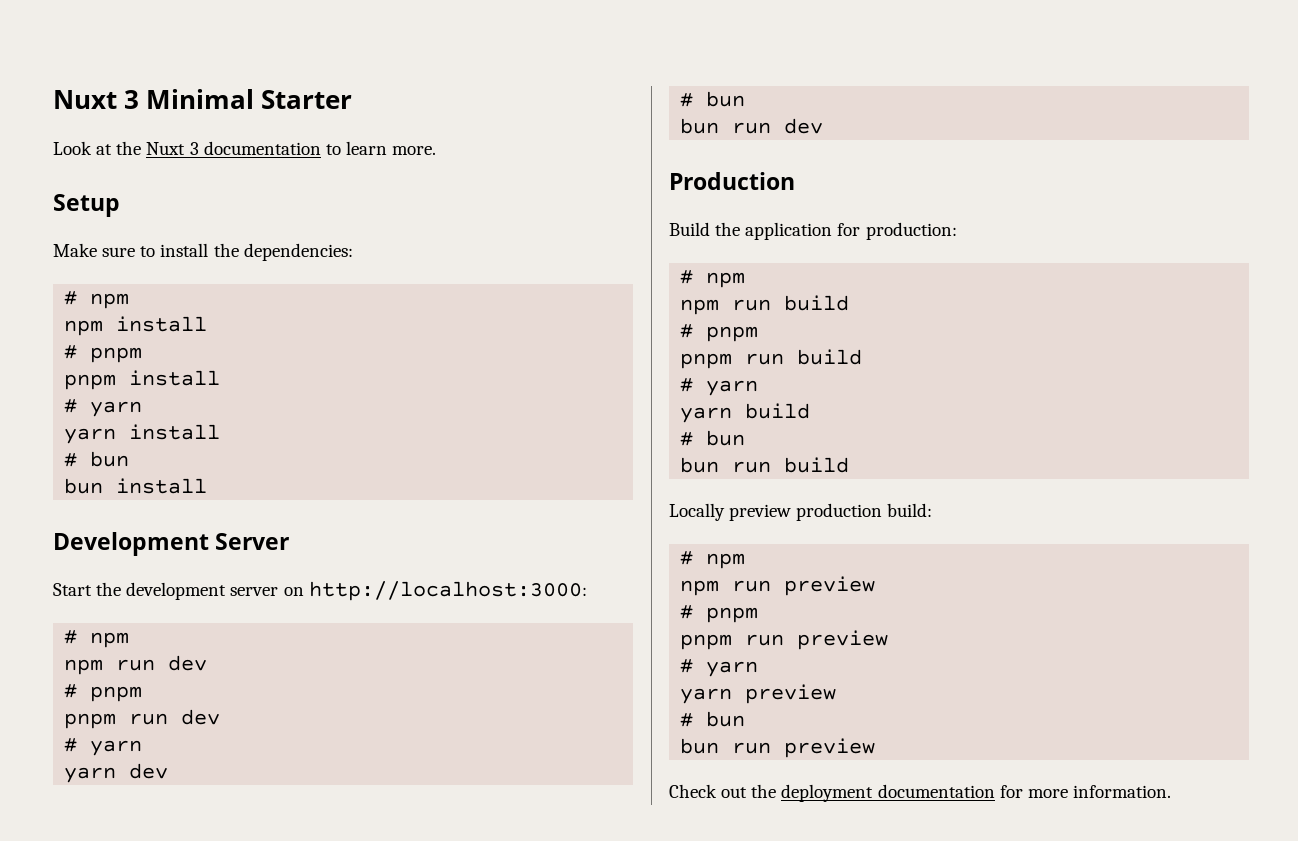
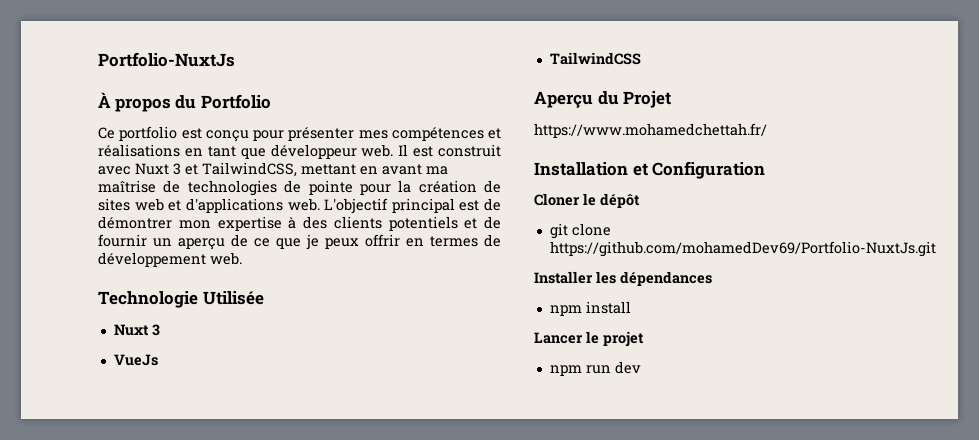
[53,89,352,109] [53,141,437,155] [53,194,120,217] [53,243,353,261] [64,291,130,309] [64,316,208,336] [64,345,143,363] [64,370,221,390] [64,399,143,417] [64,424,221,444] [64,451,130,467] [64,478,208,494] [53,532,290,556] [53,581,587,601] [64,630,130,648] [64,655,208,675] [64,684,143,702] [64,709,221,729] [64,738,143,756] [64,763,169,783] [680,91,746,107] [680,118,824,134] [669,172,795,190] [669,222,957,240] [680,270,746,288] [680,295,850,315] [680,324,759,342] [680,349,863,369] [680,378,759,396] [680,403,811,423] [680,430,746,446] [680,457,850,473] [669,503,933,521] [680,551,746,569] [680,576,876,596] [680,605,759,623] [680,630,889,650] [680,659,759,677] [680,684,837,704] [680,711,746,727] [680,738,876,758] [669,784,1171,802] Nuxt 3 Minimal Starter // Look at the Nuxt 3 documentation to learn more. // Setup // Make sure to install the dependencies: // # npm // npm install // # pnpm // pnpm install // # yarn // yarn install // # bun // bun install // Development Server // Start the development server on http://localhost:3000: // # npm // npm run dev // # pnpm // pnpm run dev // # yarn // yarn dev // # bun // bun run dev // Production // Build the application for production: // # npm // npm run build // # pnpm // pnpm run build // # yarn // yarn build // # bun // bun run build // Locally preview production build: // # npm // npm run preview // # pnpm // pnpm run preview // # yarn // yarn preview // # bun // bun run preview // Check out the deployment documentation for more information. -> [98,52,235,67] [98,92,271,112] [98,126,501,142] [98,144,501,159] [98,162,448,177] [98,180,501,196] [98,198,501,214] [98,216,501,231] [98,234,501,250] [98,252,242,267] [98,291,264,308] [113,324,160,336] [113,354,158,366] [549,52,641,65] [534,91,672,108] [534,123,767,138] [534,161,766,179] [534,193,640,208] [549,223,611,239] [549,241,936,257] [534,271,712,286] [549,301,631,316] [534,331,644,347] [549,361,641,376] Portfolio-NuxtJs // À propos du Portfolio // Ce portfolio est conçu pour présenter mes compétences et réalisations en tant que développeur web. Il est construit avec Nuxt 3 et TailwindCSS, mettant en avant ma maîtrise de technologies de pointe pour la création de sites web et d'applications web. L'objectif principal est de démontrer mon expertise à des clients potentiels et de fournir un aperçu de ce que je peux offrir en termes de développement web. // Technologie Utilisée // Nuxt 3 // VueJs // TailwindCSS // Aperçu du Projet // https://www.mohamedchettah.fr/ // Installation et Configuration // Cloner le dépôt // git clone https://github.com/mohamedDev69/Portfolio-NuxtJs.git // Installer les dépendances // npm install // Lancer le projet // npm run dev

